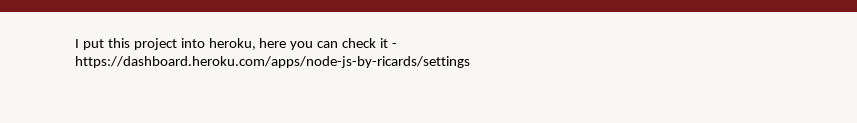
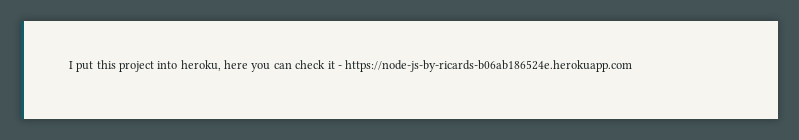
[75,56,470,68] https://dashboard.heroku.com/apps/node-js-by-ricards/settings -> [345,60,633,72] https://node-js-by-ricards-b06ab186524e.herokuapp.com

